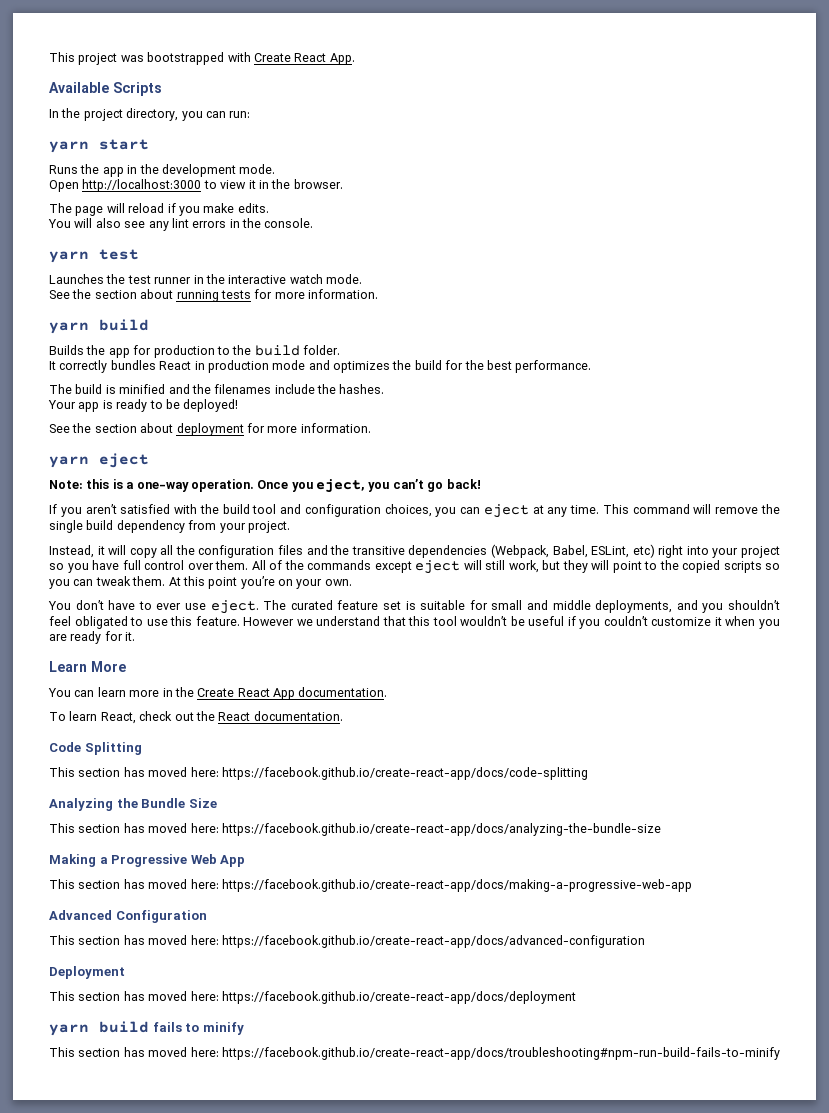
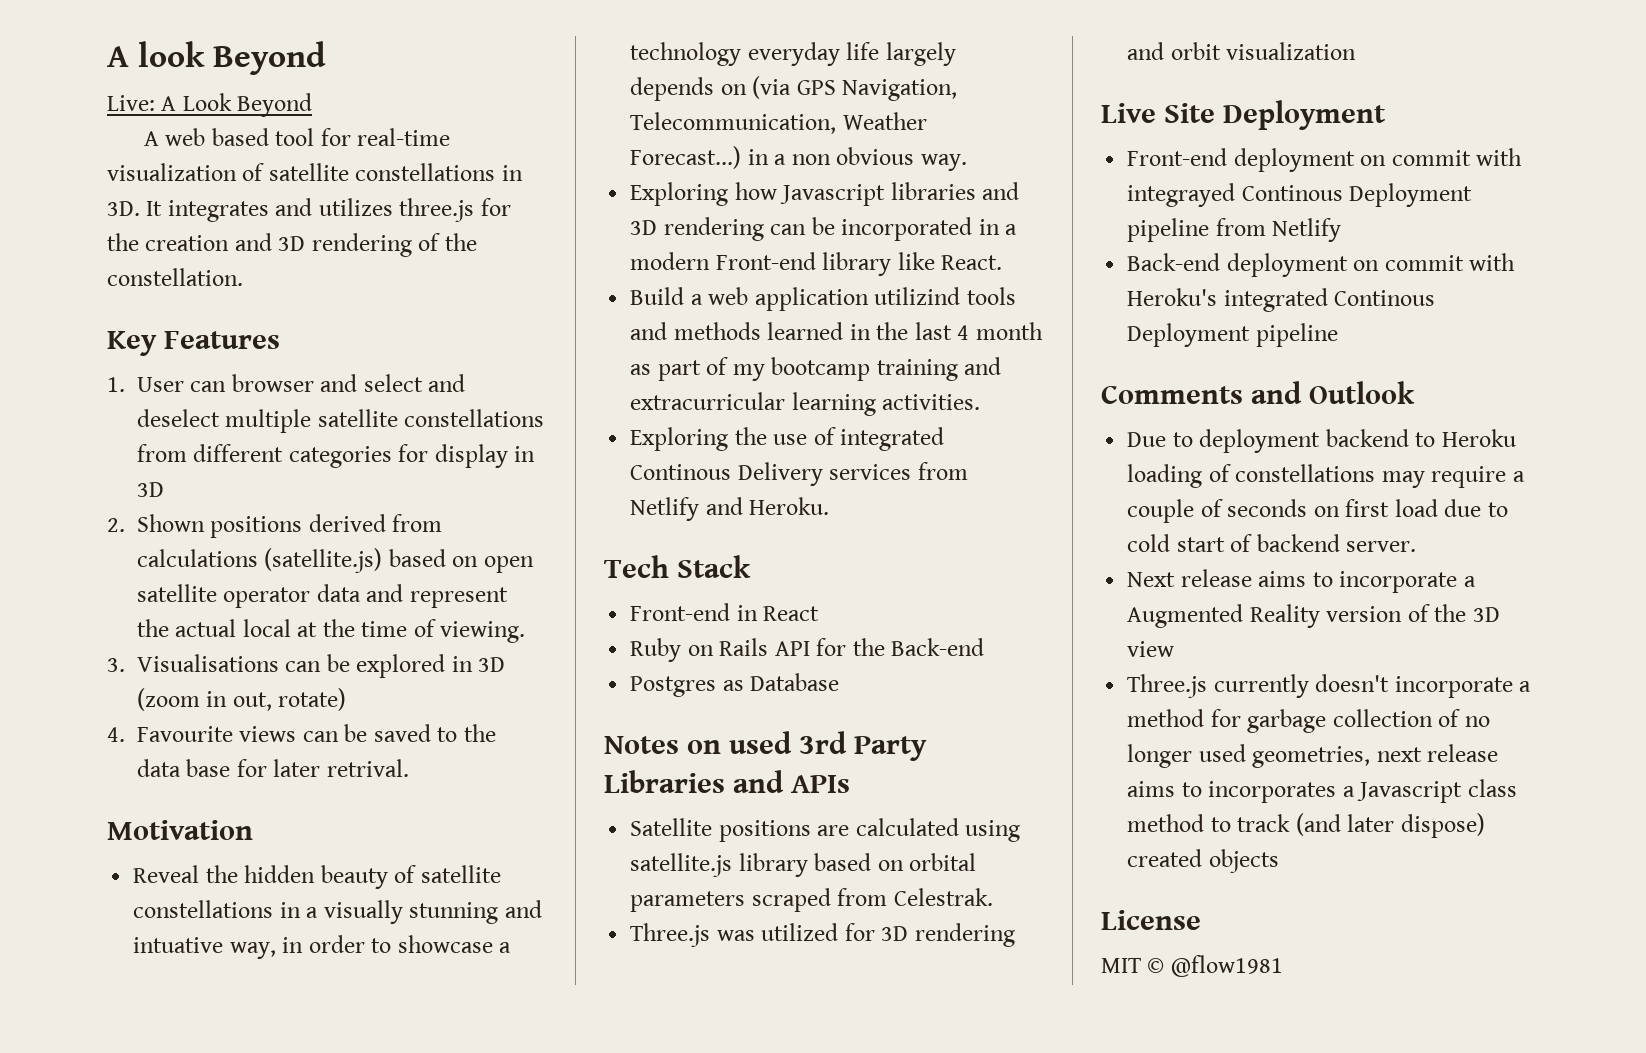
[49,52,355,65] [49,82,162,96] [49,108,251,121] [49,139,149,153] [49,164,276,177] [49,179,343,192] [49,203,269,216] [48,218,314,231] [49,249,139,263] [49,274,362,284] [49,289,378,302] [49,319,149,334] [49,345,340,358] [49,360,592,373] [49,384,385,394] [48,399,239,412] [49,423,371,436] [49,453,149,468] [49,479,481,493] [49,504,781,518] [49,520,290,533] [49,544,780,558] [49,560,780,574] [49,576,352,589] [48,600,781,614] [49,616,780,629] [49,631,136,644] [49,661,126,672] [48,687,388,700] [49,711,343,724] [49,742,142,755] [49,767,588,780] [49,798,217,811] [49,823,661,836] [49,854,246,867] [49,879,692,892] [49,910,207,923] [49,935,645,948] [49,966,125,979] [49,991,576,1004] [49,1021,244,1036] [49,1047,780,1060] This project was bootstrapped with Create React App. // Available Scripts // In the project directory, you can run: // yarn start // Runs the app in the development mode. // Open http://localhost:3000 to view it in the browser. // The page will reload if you make edits. // You will also see any lint errors in the console. // yarn test // Launches the test runner in the interactive watch mode. // See the section about running tests for more information. // yarn build // Builds the app for production to the build folder. // It correctly bundles React in production mode and optimizes the build for the best performance. // The build is minified and the filenames include the hashes. // Your app is ready to be deployed! // See the section about deployment for more information. // yarn eject // Note: this is a one-way operation. Once you eject, you can’t go back! // If you aren’t satisfied with the build tool and configuration choices, you can eject at any time. This command will remove the single build dependency from your project. // Instead, it will copy all the configuration files and the transitive dependencies (Webpack, Babel, ESLint, etc) right into your project so you have full control over them. All of the commands except eject will still work, but they will point to the copied scripts so you can tweak them. At this point you’re on your own. // You don’t have to ever use eject. The curated feature set is suitable for small and middle deployments, and you shouldn’t feel obligated to use this feature. However we understand that this tool wouldn’t be useful if you couldn’t customize it when you are ready for it. // Learn More // You can learn more in the Create React App documentation. // To learn React, check out the React documentation. // Code Splitting // This section has moved here: https://facebook.github.io/create-react-app/docs/code-splitting // Analyzing the Bundle Size // This section has moved here: https://facebook.github.io/create-react-app/docs/analyzing-the-bundle-size // Making a Progressive Web App // This section has moved here: https://facebook.github.io/create-react-app/docs/making-a-progressive-web-app // Advanced Configuration // This section has moved here: https://facebook.github.io/create-react-app/docs/advanced-configuration // Deployment // This section has moved here: https://facebook.github.io/create-react-app/docs/deployment // yarn build fails to minify // This section has moved here: https://facebook.github.io/create-react-app/docs/troubleshooting#npm-run-build-fails-to-minify -> [107,41,327,75] [107,93,313,117] [143,128,451,146] [107,163,523,181] [107,198,511,222] [107,233,477,257] [107,268,243,286] [107,331,281,356] [107,374,466,392] [137,409,545,433] [137,444,536,468] [137,482,164,497] [107,514,443,538] [137,548,534,573] [137,584,508,608] [137,619,526,643] [107,654,506,678] [137,688,347,711] [107,724,496,742] [137,759,409,777] [107,820,253,840] [133,865,501,889] [133,900,542,924] [133,935,512,959] [630,42,956,66] [630,76,958,101] [630,112,927,134] [630,146,967,171] [630,182,1020,206] [630,217,1018,241] [630,252,1003,276] [630,287,1016,311] [630,322,1043,340] [630,357,1002,381] [630,392,981,416] [630,427,945,451] [630,462,968,486] [630,497,830,521] [604,555,752,578] [630,603,820,621] [630,638,985,662] [630,673,840,697] [604,731,928,761] [604,770,851,793] [630,818,1021,842] [630,853,977,877] [630,888,993,912] [630,923,1015,947] [1127,42,1357,60] [1101,100,1387,130] [1127,148,1523,172] [1127,183,1473,207] [1127,218,1342,242] [1127,253,1516,277] [1127,288,1436,312] [1127,323,1338,347] [1101,381,1416,404] [1127,429,1516,453] [1127,464,1525,488] [1127,499,1508,523] [1127,534,1417,552] [1127,569,1476,593] [1127,604,1500,628] [1127,641,1175,657] [1127,674,1532,698] [1127,709,1490,733] [1127,744,1499,768] [1127,779,1517,803] [1127,813,1485,838] [1127,849,1279,873] [1101,910,1201,930] [1101,955,1283,977] A look Beyond // Live: A Look Beyond // A web based tool for real-time visualization of satellite constellations in 3D. It integrates and utilizes three.js for the creation and 3D rendering of the constellation. // Key Features // 1. User can browser and select and deselect multiple satellite constellations from different categories for display in 3D // 2. Shown positions derived from calculations (satellite.js) based on open satellite operator data and represent the actual local at the time of viewing. // 3. Visualisations can be explored in 3D (zoom in out, rotate) // 4. Favourite views can be saved to the data base for later retrival. // Motivation // Reveal the hidden beauty of satellite constellations in a visually stunning and intuative way, in order to showcase a technology everyday life largely depends on (via GPS Navigation, Telecommunication, Weather Forecast...) in a non obvious way. // Exploring how Javascript libraries and 3D rendering can be incorporated in a modern Front-end library like React. // Build a web application utilizind tools and methods learned in the last 4 month as part of my bootcamp training and extracurricular learning activities. // Exploring the use of integrated Continous Delivery services from Netlify and Heroku. // Tech Stack // Front-end in React // Ruby on Rails API for the Back-end // Postgres as Database // Notes on used 3rd Party Libraries and APIs // Satellite positions are calculated using satellite.js library based on orbital parameters scraped from Celestrak. // Three.js was utilized for 3D rendering and orbit visualization // Live Site Deployment // Front-end deployment on commit with integrayed Continous Deployment pipeline from Netlify // Back-end deployment on commit with Heroku's integrated Continous Deployment pipeline // Comments and Outlook // Due to deployment backend to Heroku loading of constellations may require a couple of seconds on first load due to cold start of backend server. // Next release aims to incorporate a Augmented Reality version of the 3D view // Three.js currently doesn't incorporate a method for garbage collection of no longer used geometries, next release aims to incorporates a Javascript class method to track (and later dispose) created objects // License // MIT © @flow1981

